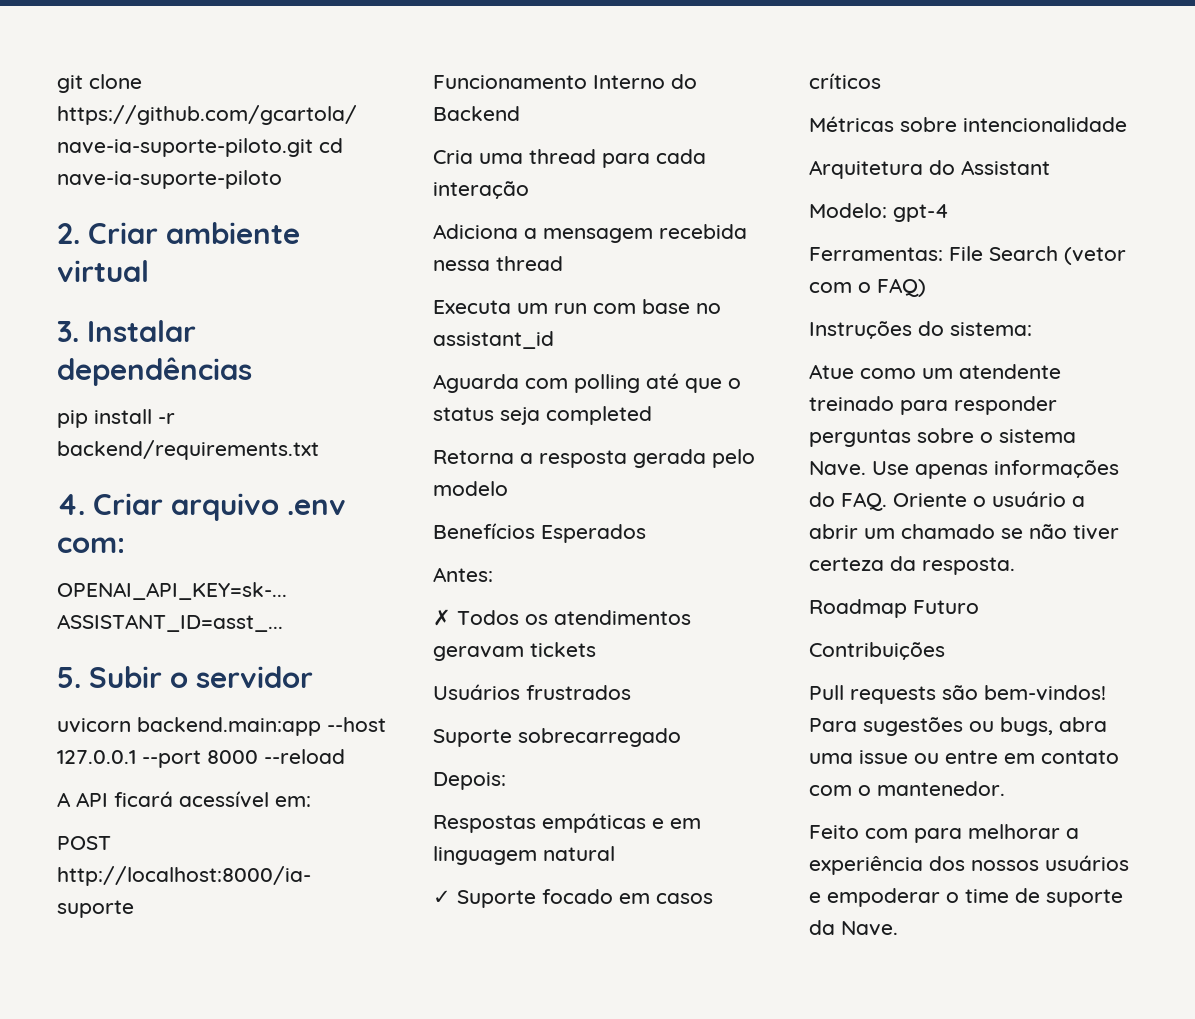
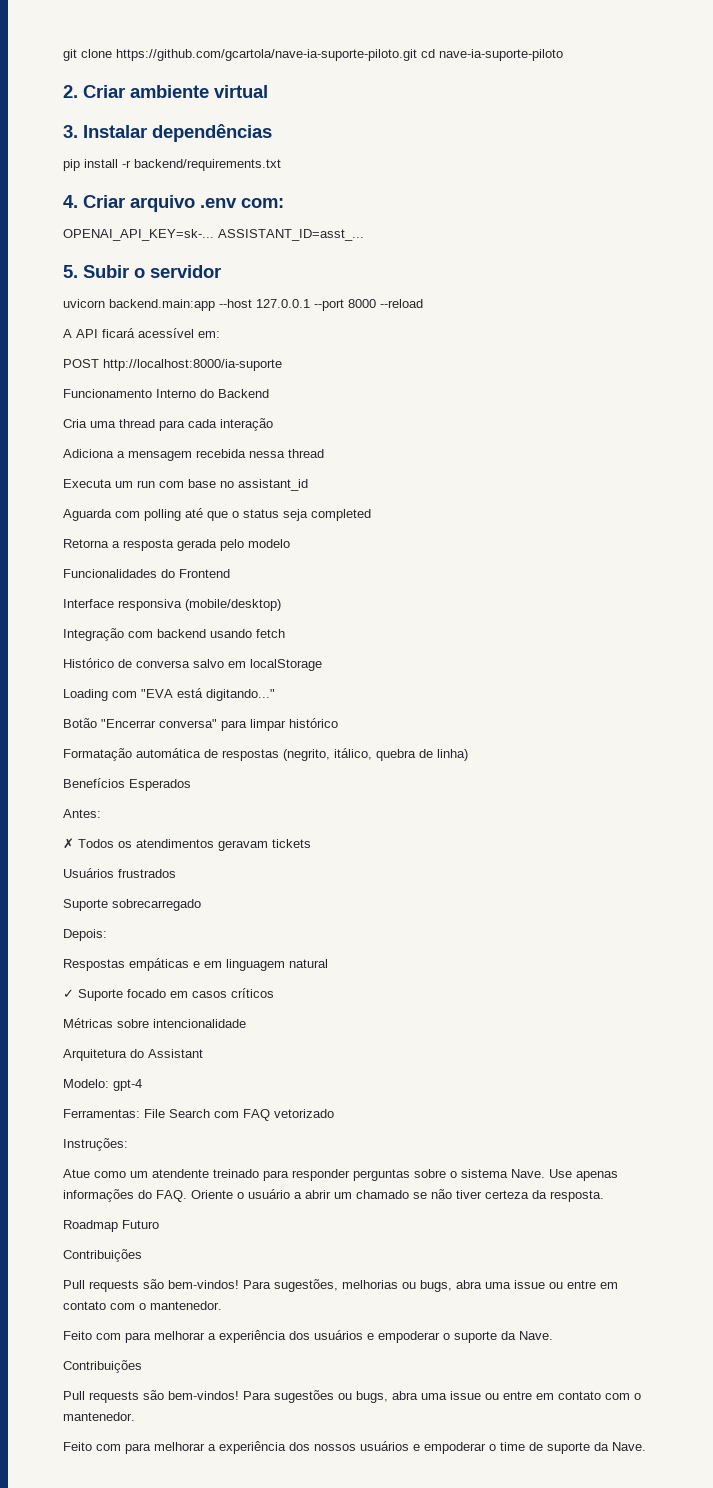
(508, 488) none -> [63,569,230,578] [63,599,281,611] [63,628,285,641] [63,658,322,671] [63,688,275,701] [63,718,338,731] [63,748,468,761] // Funcionalidades do Frontend // Interface responsiva (mobile/desktop) // Integração com backend usando fetch // Histórico de conversa salvo em localStorage // Loading com "EVA está digitando..." // Botão "Encerrar conversa" para limpar histórico // Formatação automática de respostas (negrito, itálico, quebra de linha)
[1064,247,1126,265] [809,278,926,297] [809,321,1032,339] (vetor com o FAQ) // Instruções do sistema: -> [214,1109,334,1121] [63,1138,128,1151] com FAQ vetorizado // Instruções:
(945, 651) none -> [63,1279,618,1292] [63,1301,222,1310] [63,1330,553,1343] [63,1360,142,1373] // Pull requests são bem-vindos! Para sugestões, melhorias ou bugs, abra uma issue ou entre em contato com o mantenedor. // Feito com para melhorar a experiência dos usuários e empoderar o suporte da Nave. // Contribuições

